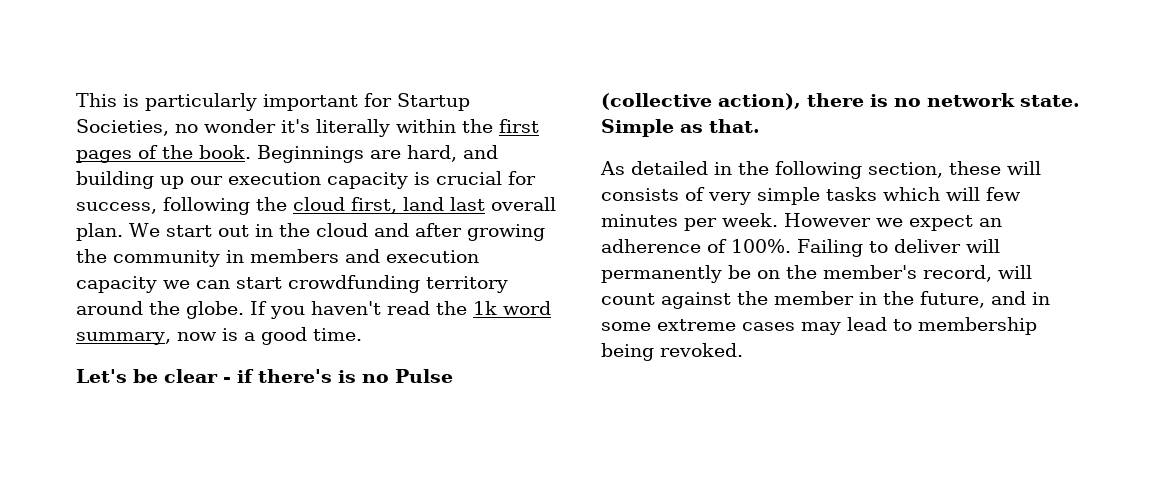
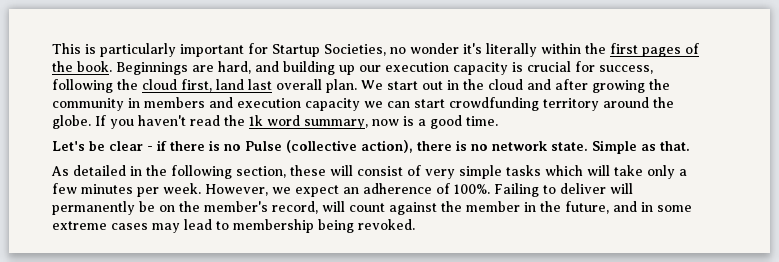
[258,369,332,383] there's -> [170,141,205,151] there
[601,188,679,201] consists -> [357,166,403,176] consist
(980, 194) none -> [614,165,687,179] take only a
[784,213,871,227] However -> [205,184,268,196] However,

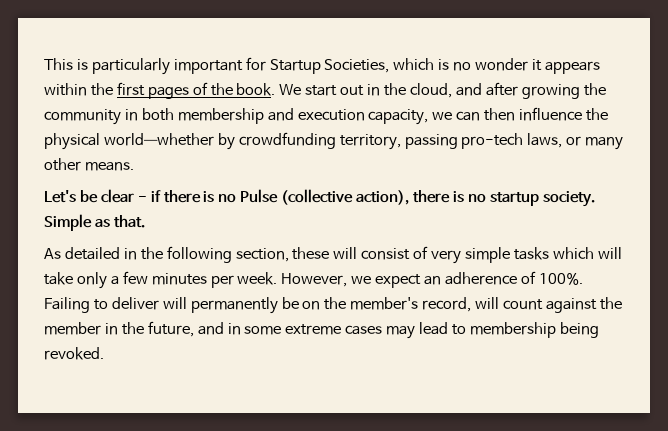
[390,43,537,57] no wonder it's literally -> [393,58,600,74] which is no wonder it appears
[116,61,653,75] [52,79,357,93] Beginnings are hard, and building up our execution capacity is crucial for success, following the cloud first, land last overall plan. -> (276, 89) none
[488,79,523,90] cloud -> [409,83,452,98] cloud,
[144,97,205,108] members -> [141,108,264,124] both membership
[305,98,360,111] capacity -> [368,109,429,125] capacity,
[414,97,674,111] [52,115,498,129] start crowdfunding territory around the globe. If you haven't read the 1k word summary, now is a good time. -> [484,107,609,121] [44,132,624,150] [44,158,134,171] then influence the physical world—whether by crowdfunding territory, passing pro-tech laws, or many other means.
[492,141,588,151] network state. -> [489,191,595,207] startup society.

